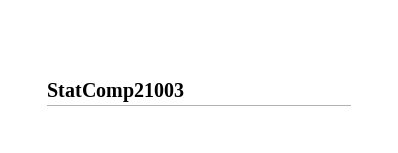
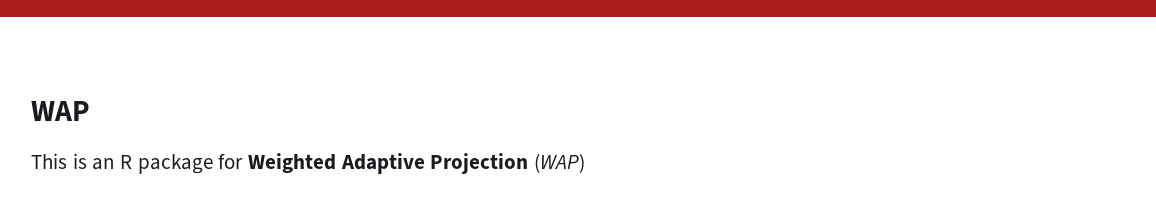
[47,83,184,102] StatComp21003 -> [31,101,90,121] [31,153,586,174] WAP // This is an R package for Weighted Adaptive Projection (WAP)

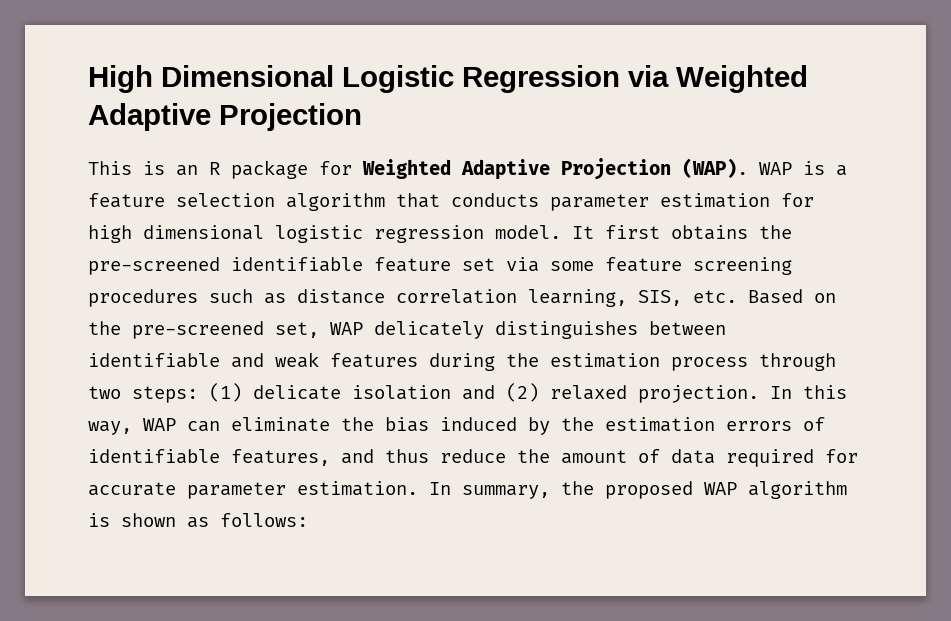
[31,101,90,121] WAP -> [88,65,808,93] [88,103,362,131] High Dimensional Logistic Regression via Weighted Adaptive Projection
[534,153,586,173] (WAP) -> [682,158,847,178] [88,193,814,211] [88,225,792,243] [88,257,792,275] [88,289,836,307] [88,321,726,339] [88,352,836,371] [88,383,847,403] [88,417,825,435] [88,449,858,467] [88,481,847,499] [88,513,308,528] (WAP). WAP is a feature selection algorithm that conducts parameter estimation for high dimensional logistic regression model. It first obtains the pre-screened identifiable feature set via some feature screening procedures such as distance correlation learning, SIS, etc. Based on the pre-screened set, WAP delicately distinguishes between identifiable and weak features during the estimation process through two steps: (1) delicate isolation and (2) relaxed projection. In this way, WAP can eliminate the bias induced by the estimation errors of identifiable features, and thus reduce the amount of data required for accurate parameter estimation. In summary, the proposed WAP algorithm is shown as follows:

